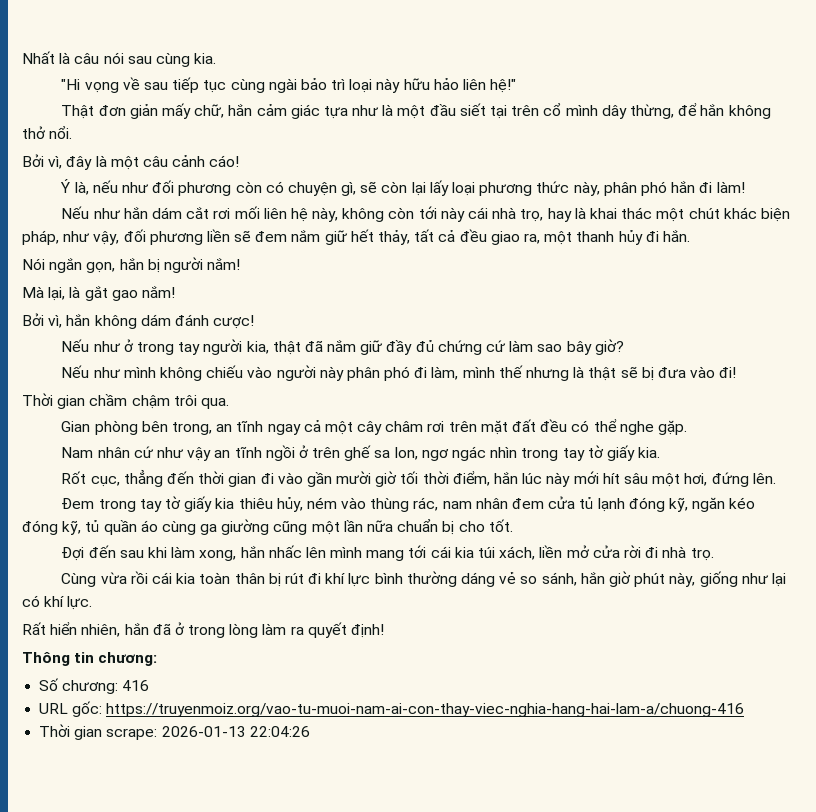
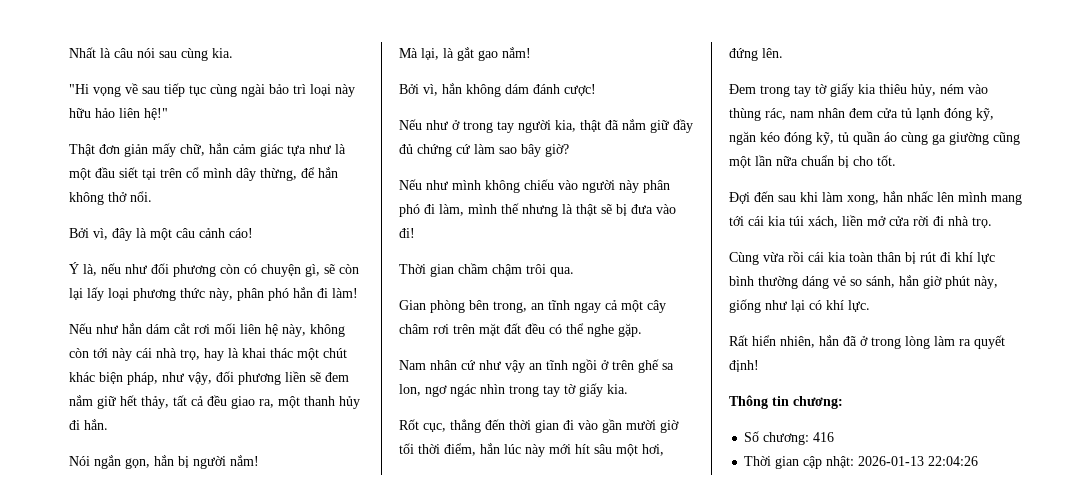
[39,701,745,717] [39,724,158,740] // URL gốc: https://truyenmoiz.org/vao-tu-muoi-nam-ai-con-thay-viec-nghia-hang-hai-lam-a/chuong-416 // Thời gian scrape: -> [744,456,855,469] // Thời gian cập nhật:

